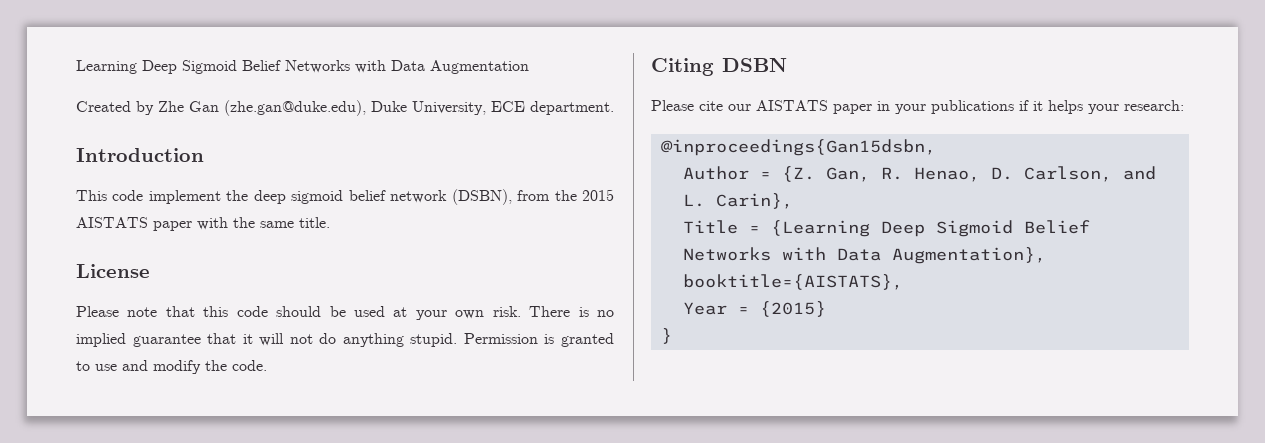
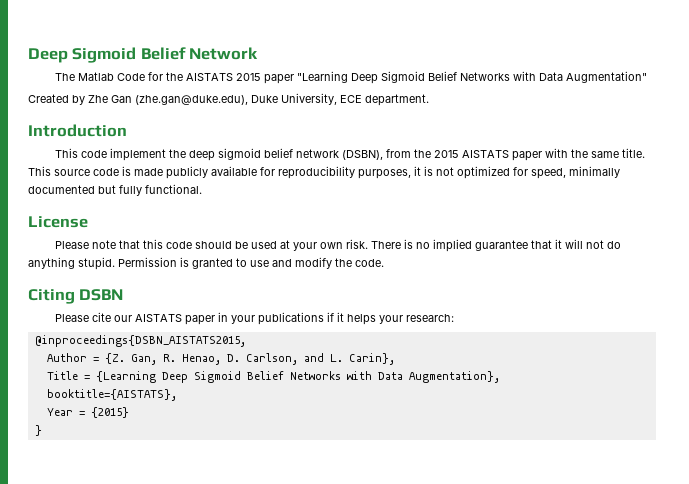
[76,60,529,74] Learning Deep Sigmoid Belief Networks with Data Augmentation -> [28,47,259,63] [55,71,648,84] Deep Sigmoid Belief Network // The Matlab Code for the AISTATS 2015 paper "Learning Deep Sigmoid Belief Networks with Data Augmentation"
(330, 222) none -> [28,166,620,179] [28,184,202,196] This source code is made publicly available for reproducibility purposes, it is not optimized for speed, minimally documented but fully functional.
[660,139,936,156] @inproceedings{Gan15dsbn, -> [34,335,246,347] @inproceedings{DSBN_AISTATS2015,

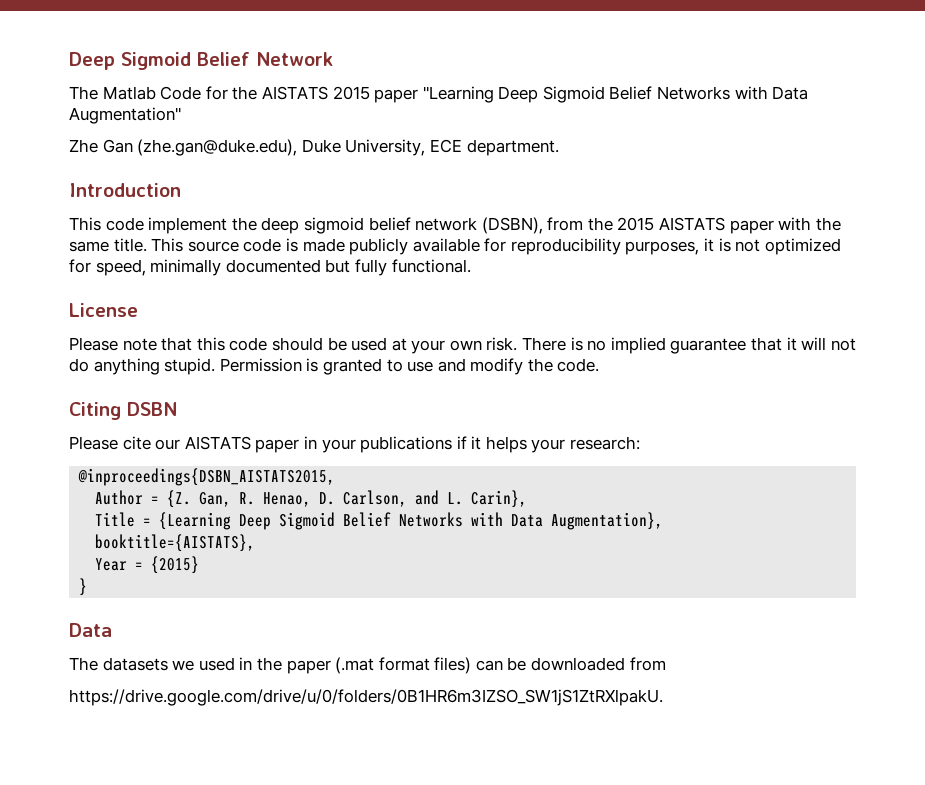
[28,94,85,105] Created by -> (181, 115) none
(42, 430) none -> [69,623,112,637] [69,657,666,674] [69,689,663,706] // Data // The datasets we used in the paper (.mat format files) can be downloaded from // https://drive.google.com/drive/u/0/folders/0B1HR6m3IZSO_SW1jS1ZtRXlpakU.

